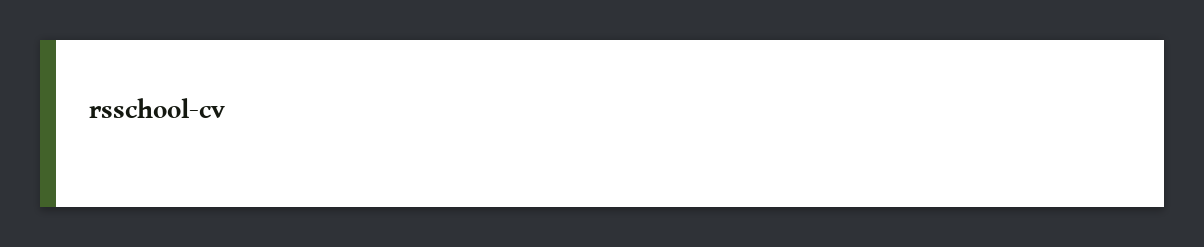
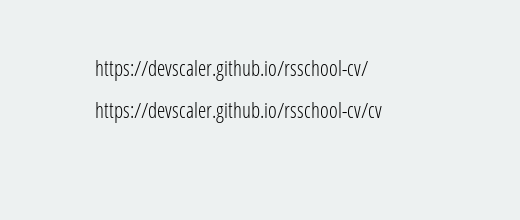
[89,98,225,118] rsschool-cv -> [95,60,368,81] [95,102,382,123] https://devscaler.github.io/rsschool-cv/ // https://devscaler.github.io/rsschool-cv/cv

